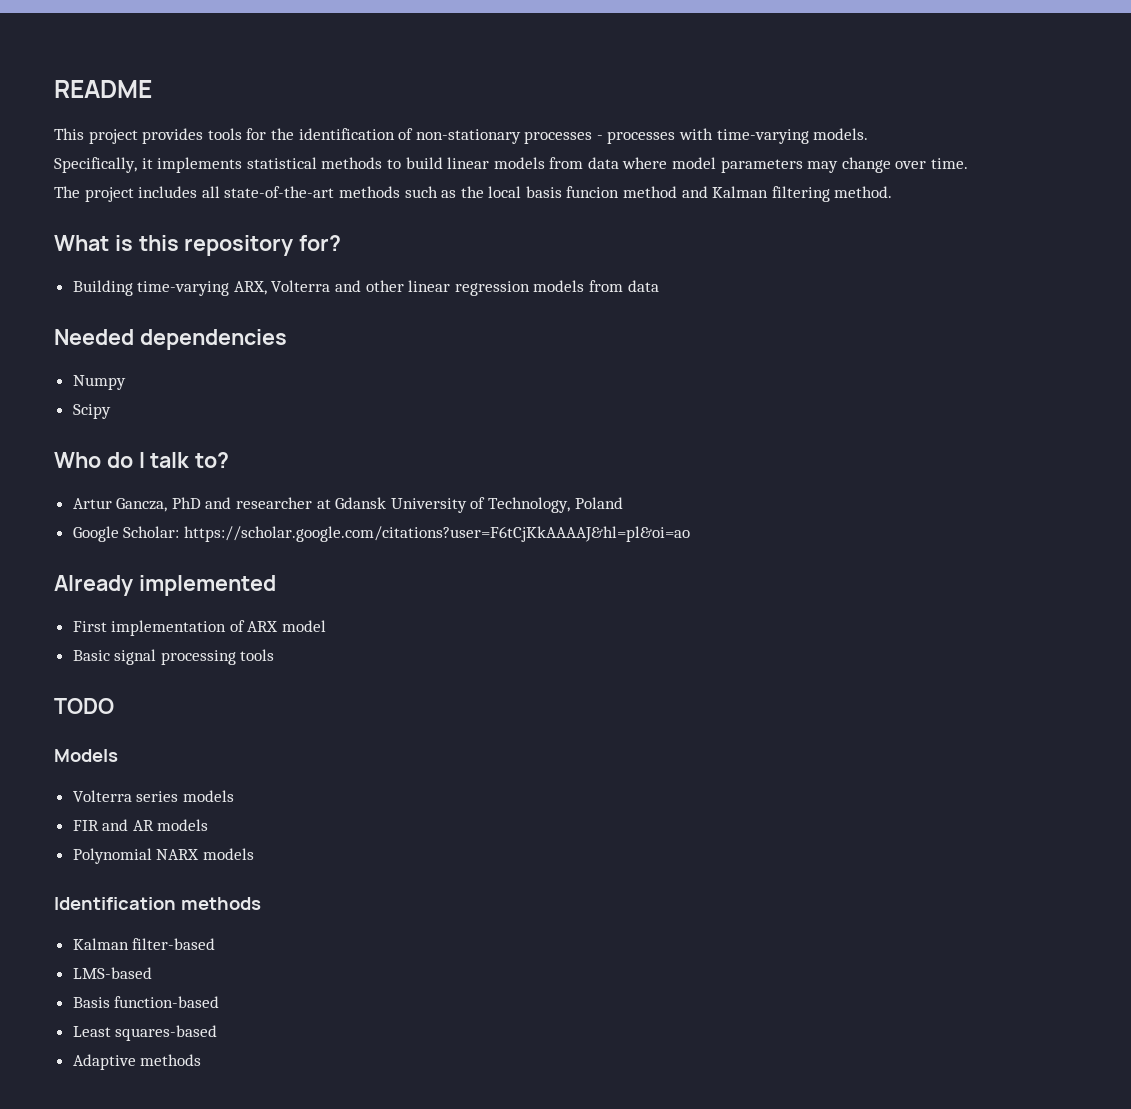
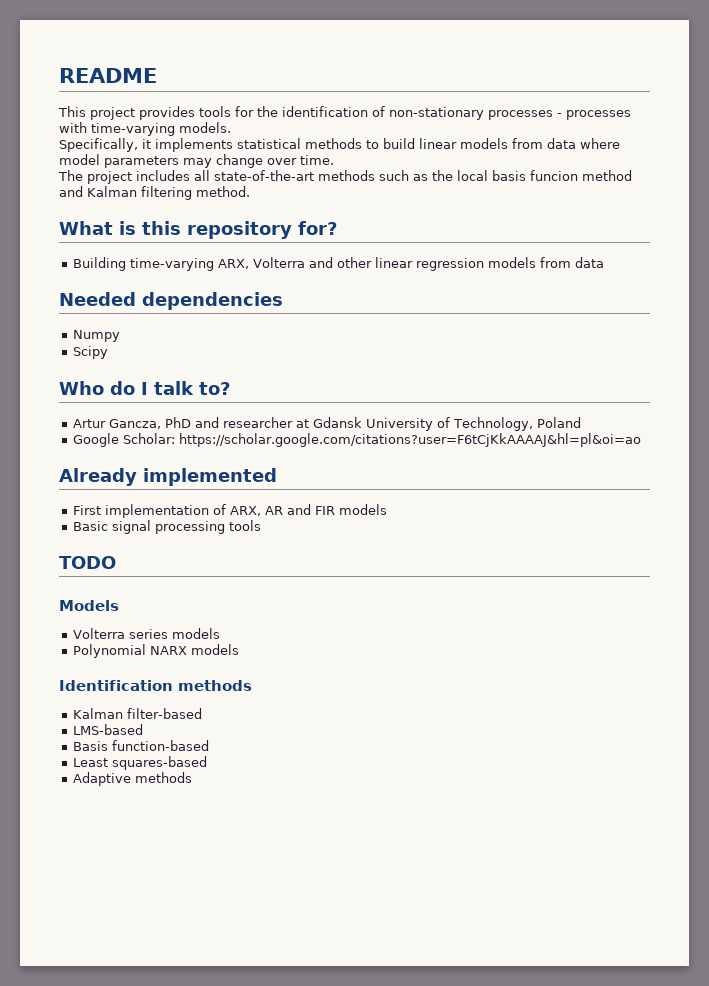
[247,620,327,632] ARX model -> [230,504,388,516] ARX, AR and FIR models
[72,819,209,831] // FIR and AR models -> (221, 633) none

